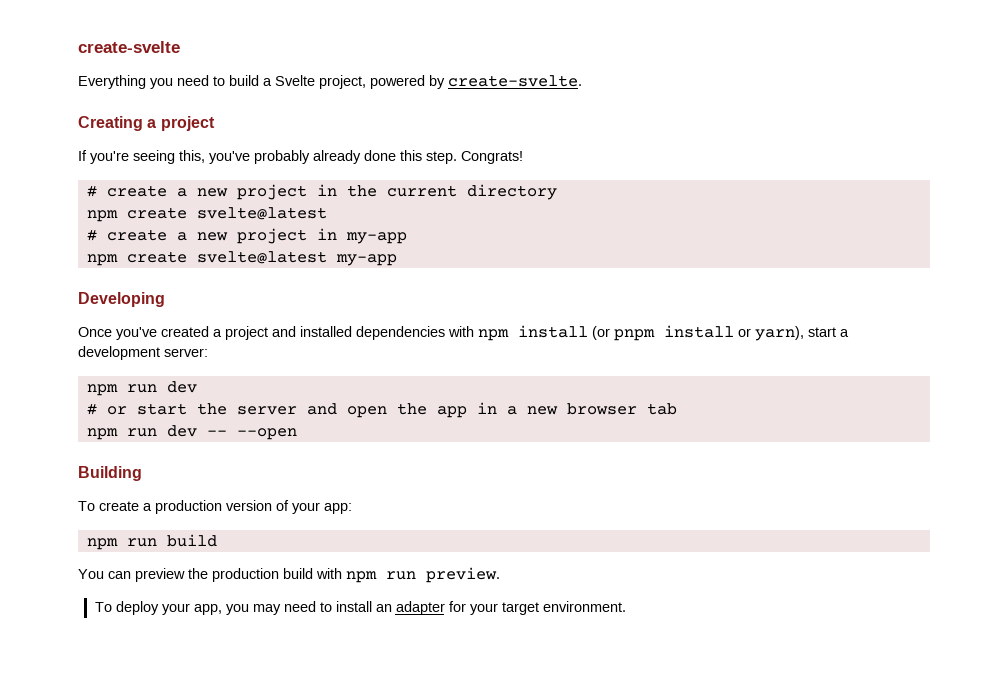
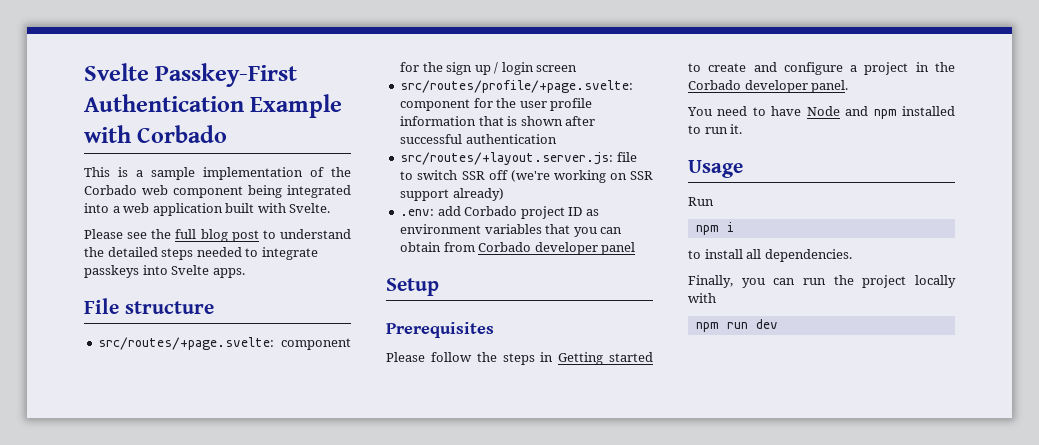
[78,41,180,53] [78,75,582,89] [78,116,215,131] [78,150,523,164] [86,184,557,200] [86,207,327,222] [86,228,407,244] [86,251,397,266] [78,292,165,307] [78,325,849,341] [78,346,208,360] [86,381,197,396] [86,402,677,418] [86,425,297,440] [78,466,142,481] [78,500,352,514] [86,534,217,550] [78,567,500,583] [94,601,626,615] create-svelte // Everything you need to build a Svelte project, powered by create-svelte. // Creating a project // If you're seeing this, you've probably already done this step. Congrats! // # create a new project in the current directory // npm create svelte@latest // # create a new project in my-app // npm create svelte@latest my-app // Developing // Once you've created a project and installed dependencies with npm install (or pnpm install or yarn), start a development server: // npm run dev // # or start the server and open the app in a new browser tab // npm run dev -- --open // Building // To create a production version of your app: // npm run build // You can preview the production build with npm run preview. // To deploy your app, you may need to install an adapter for your target environment. -> [84,63,298,87] [84,94,343,118] [84,125,228,143] [84,167,351,180] [84,185,351,198] [84,203,331,216] [84,229,351,242] [84,247,318,260] [84,265,245,278] [84,298,214,314] [98,337,351,350] [400,62,578,75] [400,80,634,93] [400,98,593,111] [400,116,596,126] [400,134,557,144] [400,152,637,165] [400,170,653,183] [400,188,504,201] [400,206,599,219] [400,224,623,237] [400,242,636,255] [386,278,439,296] [386,322,494,338] [386,352,653,365] [688,62,955,75] [688,80,849,93] [687,106,955,119] [688,124,743,134] [688,160,743,178] [688,197,714,206] [695,222,734,235] [688,249,852,262] [688,275,956,288] [688,293,716,303] [695,319,778,332] Svelte Passkey-First Authentication Example with Corbado // This is a sample implementation of the Corbado web component being integrated into a web application built with Svelte. // Please see the full blog post to understand the detailed steps needed to integrate passkeys into Svelte apps. // File structure // src/routes/+page.svelte: component for the sign up / login screen // src/routes/profile/+page.svelte: component for the user profile information that is shown after successful authentication // src/routes/+layout.server.js: file to switch SSR off (we're working on SSR support already) // .env: add Corbado project ID as environment variables that you can obtain from Corbado developer panel // Setup // Prerequisites // Please follow the steps in Getting started to create and configure a project in the Corbado developer panel. // You need to have Node and npm installed to run it. // Usage // Run // npm i // to install all dependencies. // Finally, you can run the project locally with // npm run dev

